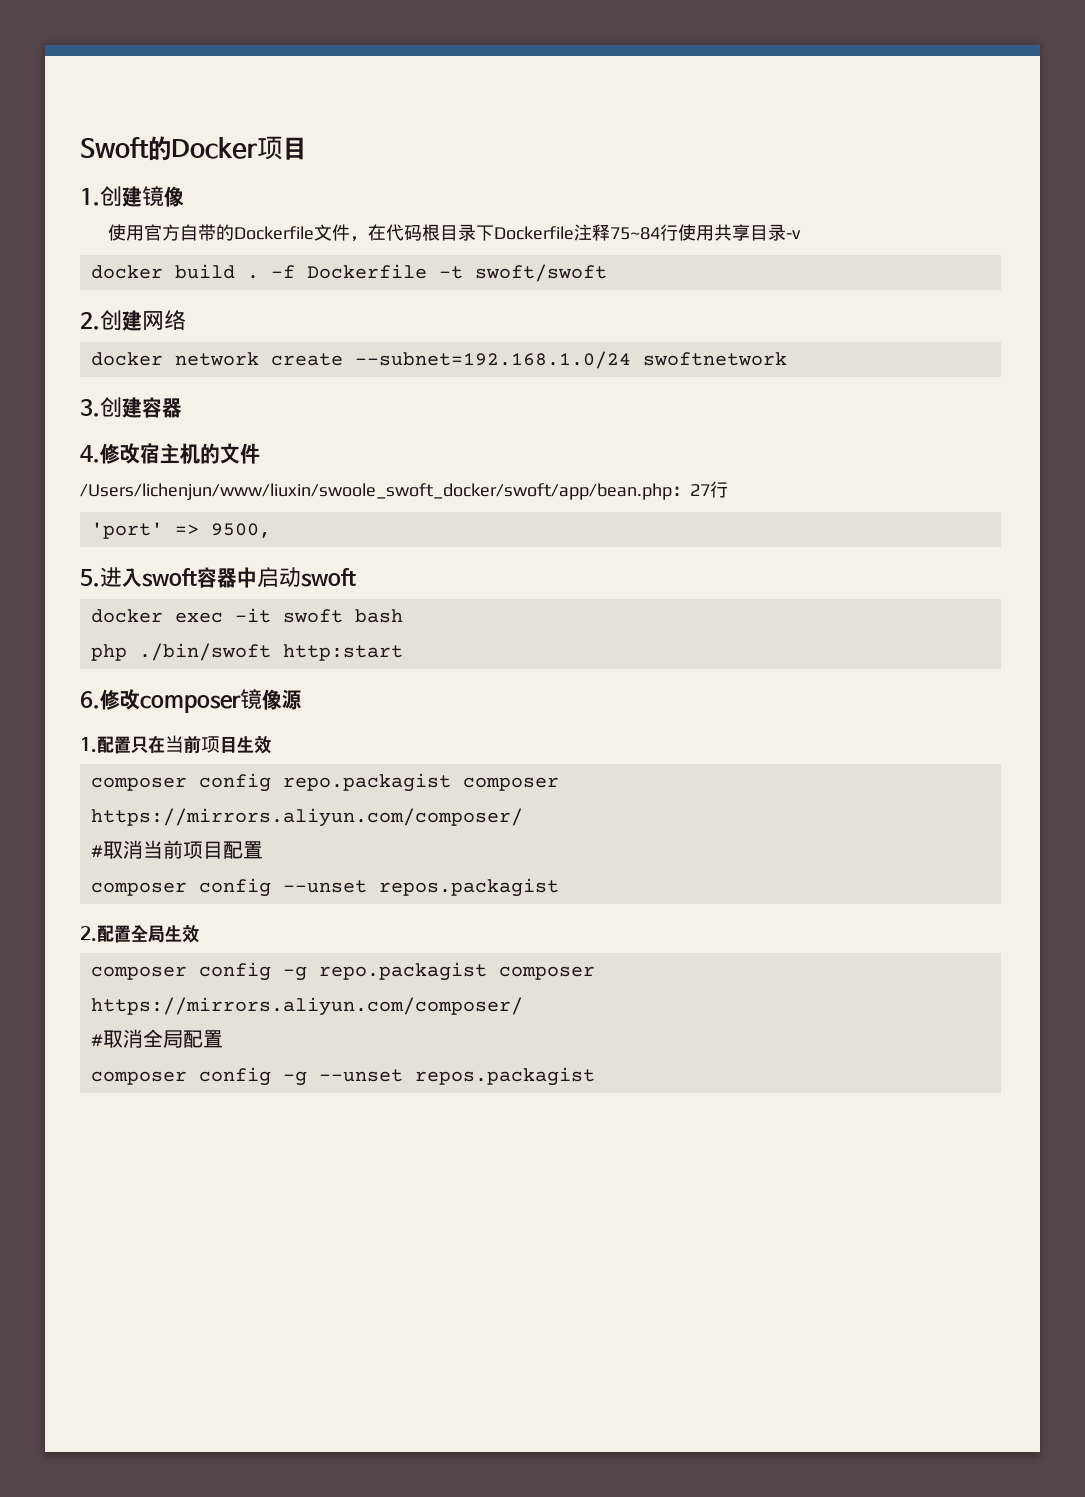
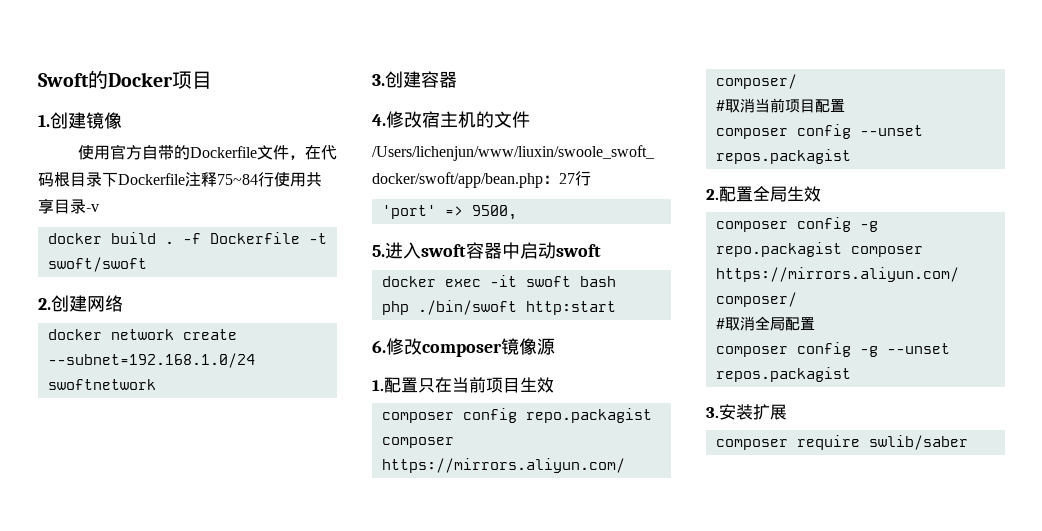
(595, 1076) none -> [706,404,787,420] [715,435,968,450] // 3.安装扩展 // composer require swlib/saber

